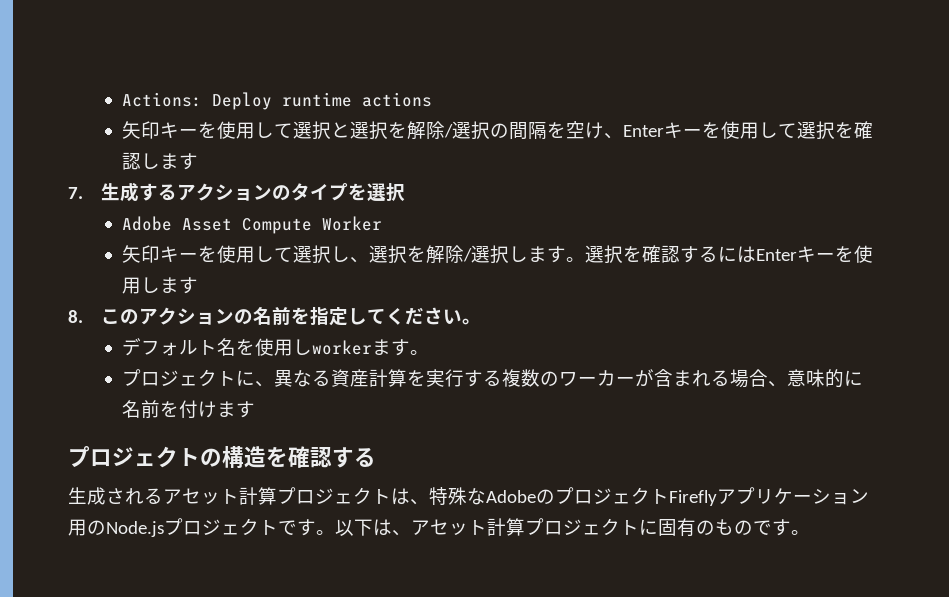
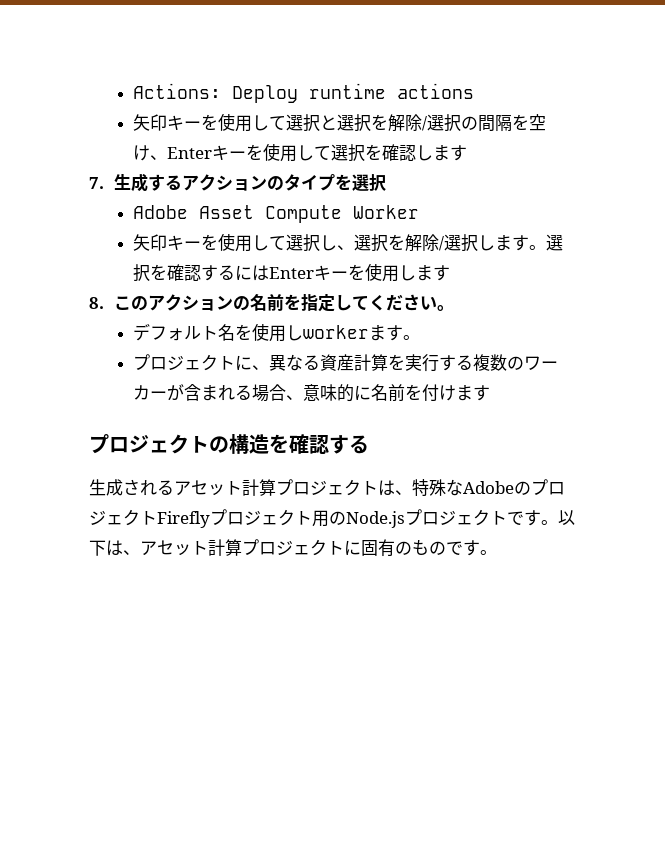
[717,487,869,505] アプリケーション -> [210,509,312,526] プロジェクト

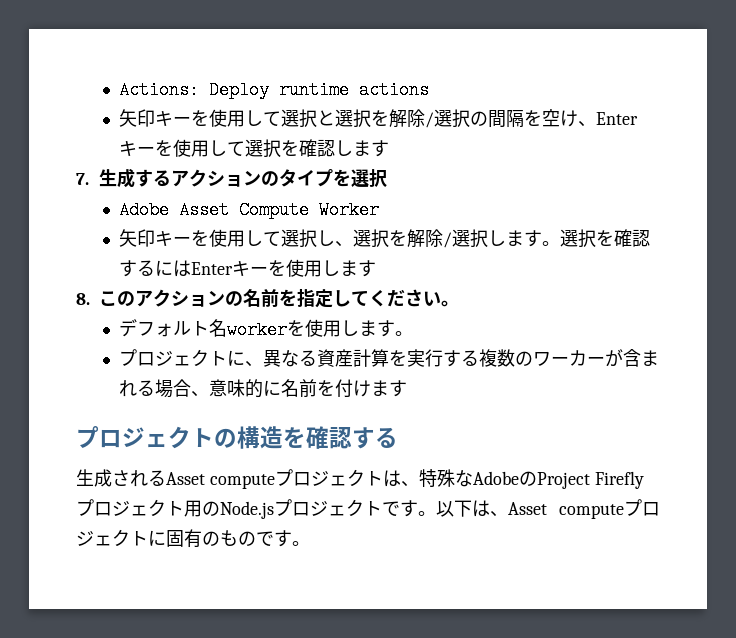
[235,323,370,342] を使用しworker -> [226,319,359,339] workerを使用し
[174,479,276,496] アセット計算 -> [166,472,275,489] Asset compute
[531,479,565,495] [89,509,157,526] プロジェクト -> [536,472,590,489] Project
[140,539,242,556] アセット計算 -> [508,502,624,519] Asset compute

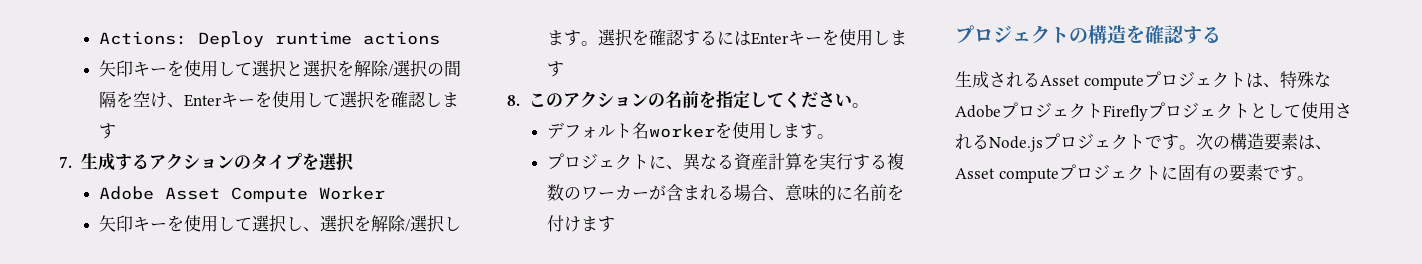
[518,471,590,489] のProject -> [1001,102,1103,119] プロジェクト
[184,500,220,517] 用の -> [1250,102,1352,119] [955,134,989,150] として使用される
[436,500,472,517] 以下 -> [1196,133,1298,151] 次の構造要素
[220,530,256,546] もの -> [1228,164,1263,182] 要素

